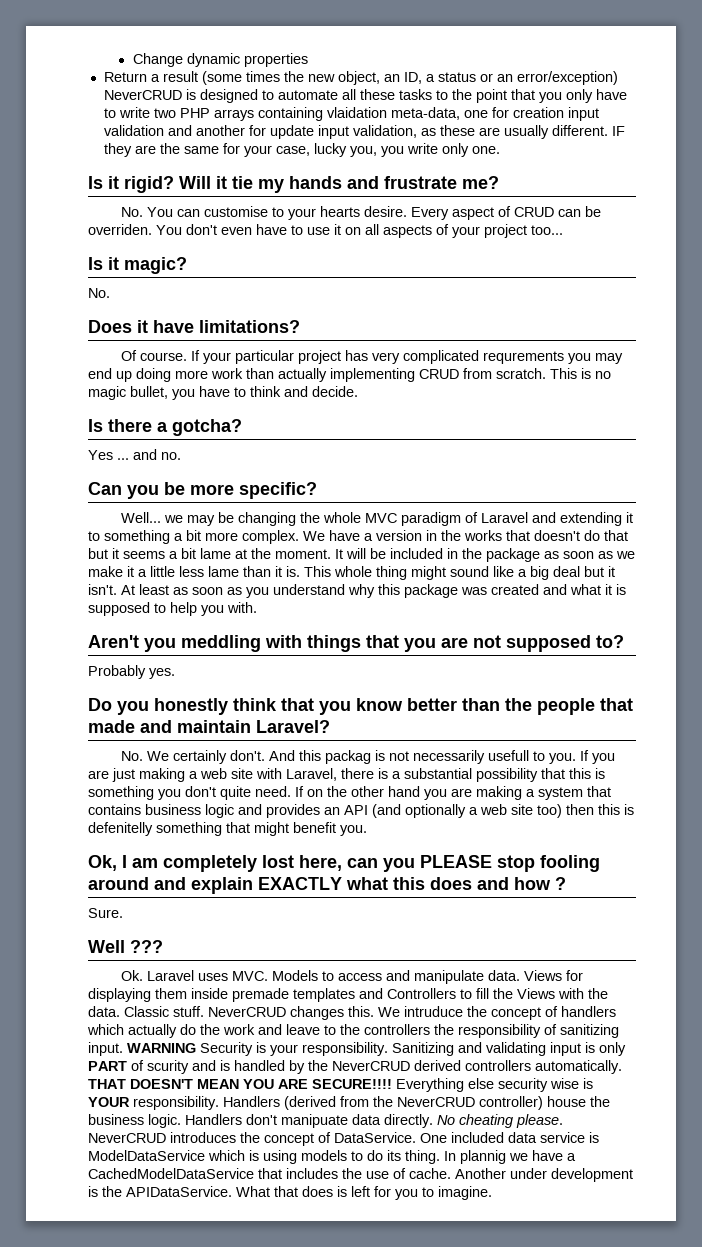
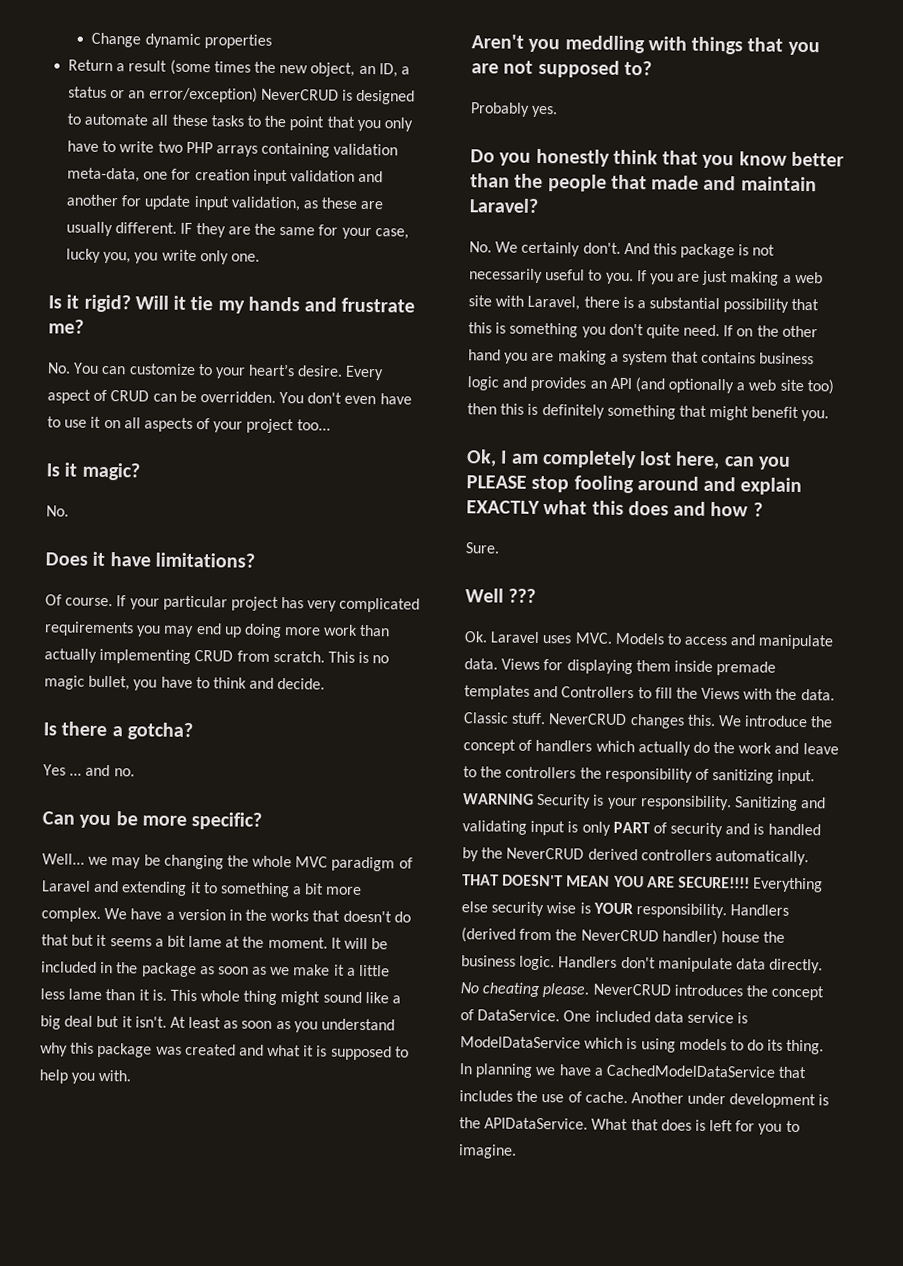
[326,107,387,118] vlaidation -> [333,143,399,156] validation
[204,206,269,217] customise -> [128,363,196,376] customize
[320,206,361,217] hearts -> [248,363,296,377] heart’s
[88,224,152,235] overriden. -> [199,391,276,403] overridden.
[483,351,565,364] requrements -> [44,621,134,637] requirements
[325,750,372,764] packag -> [680,243,736,259] package
[488,750,530,761] usefull -> [545,269,586,281] useful
[88,822,153,836] defenitelly -> [541,404,605,419] definitely
[404,1006,463,1017] intruduce -> [744,715,809,728] introduce
[147,1060,189,1074] scurity -> [670,822,724,838] security
[479,1096,543,1110] controller) -> [661,929,718,946] handler)
[281,1114,348,1128] manipuate -> [657,957,733,973] manipulate
[460,1150,506,1164] plannig -> [475,1063,534,1078] planning

